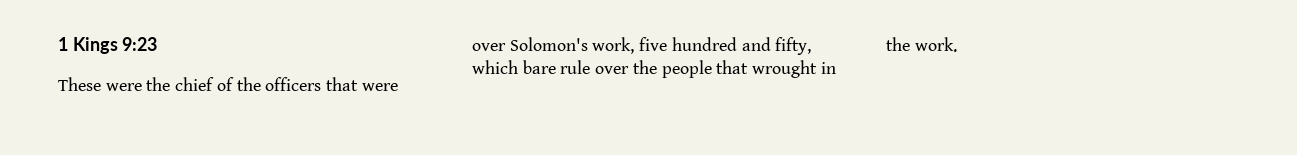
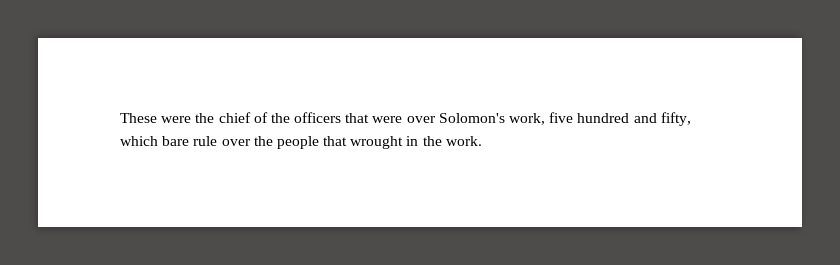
[58,37,158,54] 1 Kings 9:23 // -> (120, 118) none

